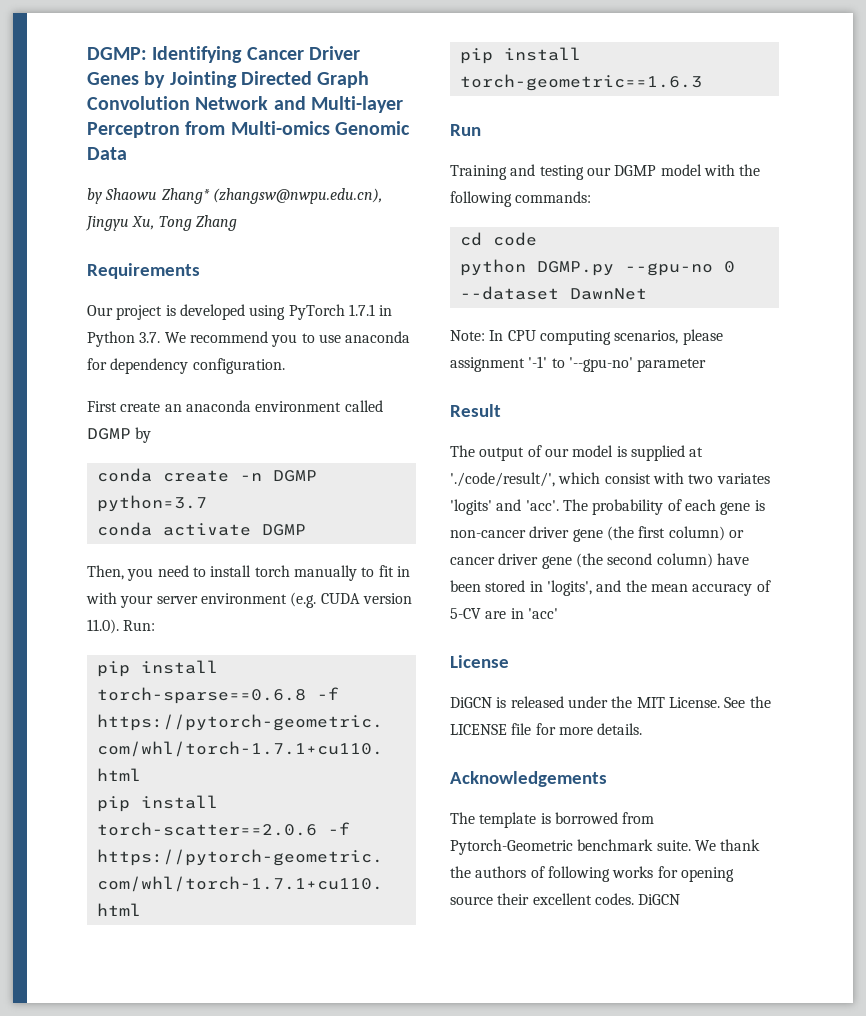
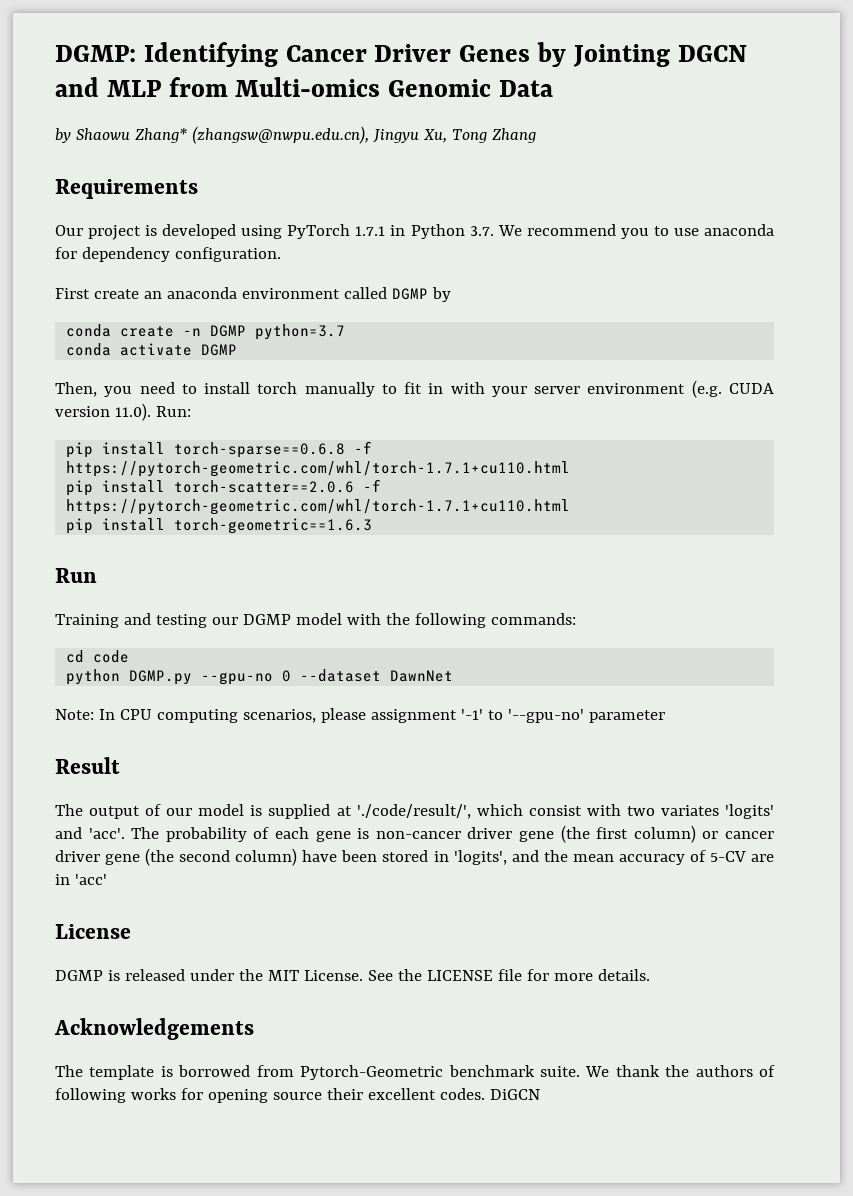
[240,71,370,88] [87,96,403,113] [87,122,180,138] Directed Graph Convolution Network and Multi-layer Perceptron -> [677,45,747,62] [55,77,161,97] DGCN and MLP
[450,697,492,708] DiGCN -> [55,970,103,981] DGMP

